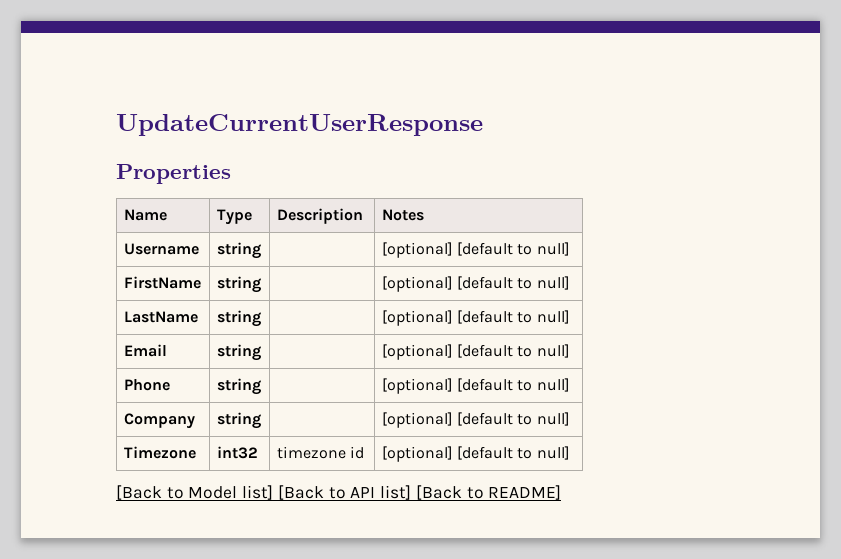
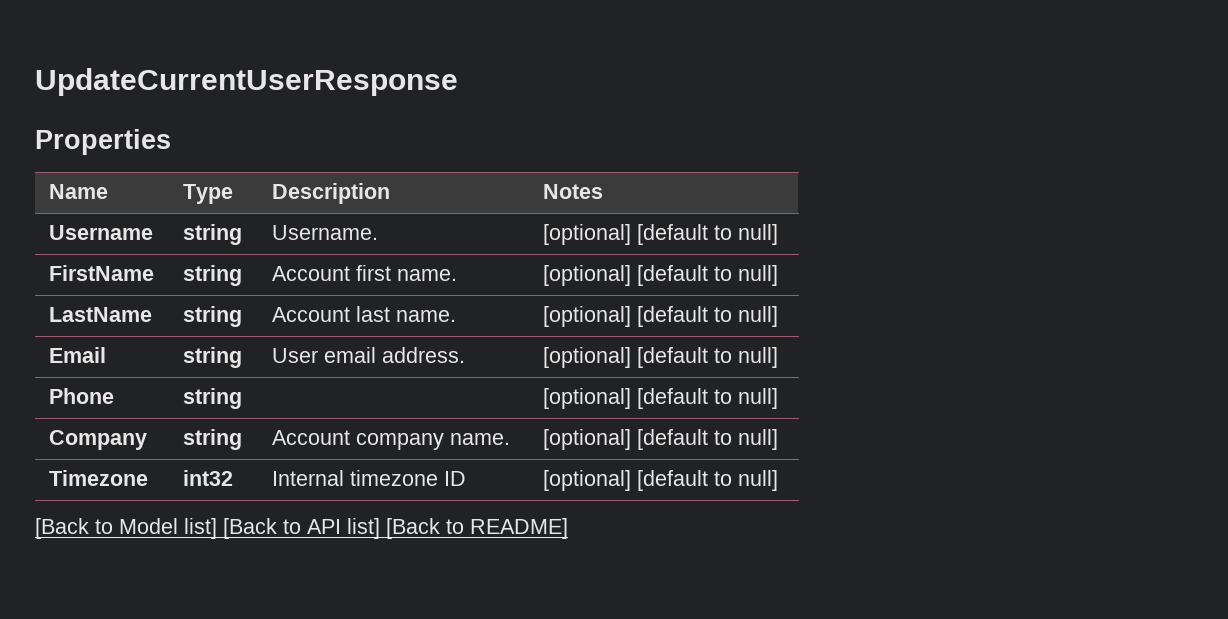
(261, 250) none -> [272,225,379,240] Username.
(261, 284) none -> [272,265,458,281] Account first name.
(261, 318) none -> [272,306,457,322] Account last name.
(261, 352) none -> [272,347,466,363] User email address.
(261, 420) none -> [272,430,511,450] Account company name.
[276,446,365,459] timezone id -> [272,470,467,486] Internal timezone ID

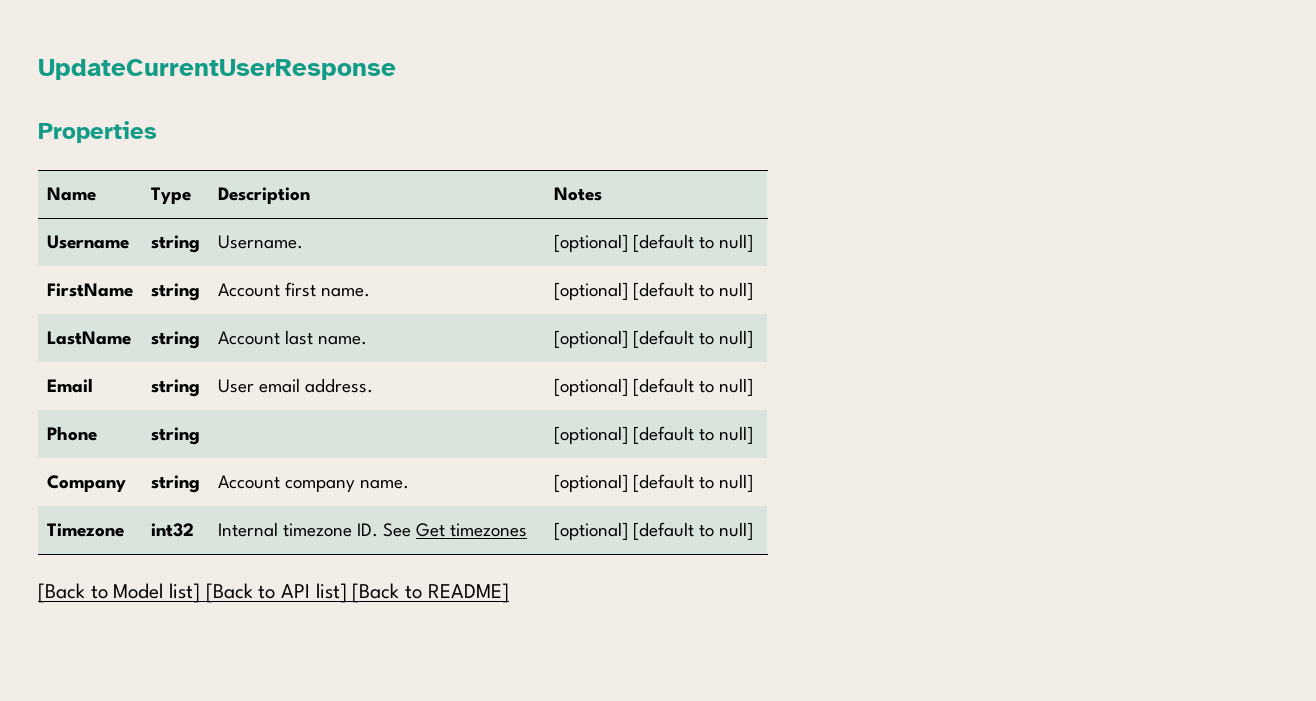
[444,471,467,486] ID -> [356,523,528,537] ID. See Get timezones

